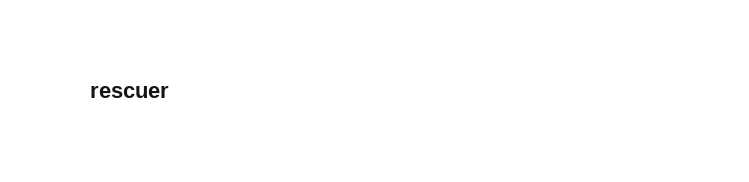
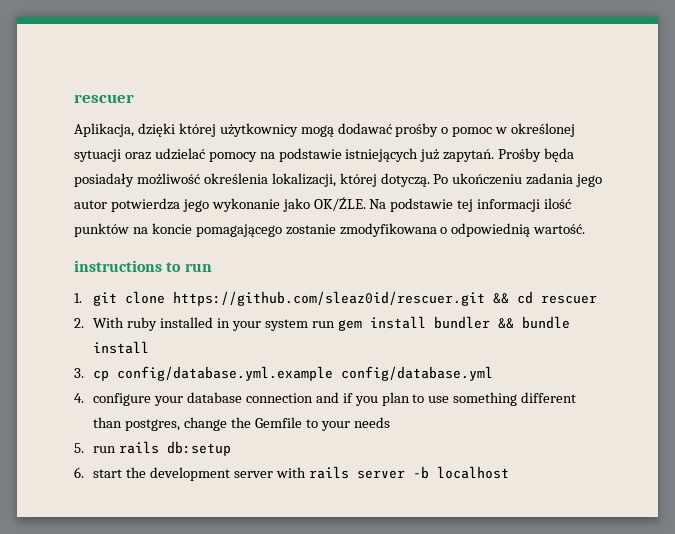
[90,85,169,98] rescuer -> [74,94,134,103] [74,123,576,137] [74,148,575,162] [74,173,603,187] [74,197,572,212] [74,223,586,237] [74,260,212,272] [74,291,598,306] [74,316,570,331] [93,341,150,354] [74,366,494,381] [74,392,577,406] [93,417,390,431] [74,441,232,456] [74,466,509,481] rescuer // Aplikacja, dzięki której użytkownicy mogą dodawać prośby o pomoc w określonej sytuacji oraz udzielać pomocy na podstawie istniejących już zapytań. Prośby będa posiadały możliwość określenia lokalizacji, której dotyczą. Po ukończeniu zadania jego autor potwierdza jego wykonanie jako OK/ŹLE. Na podstawie tej informacji ilość punktów na koncie pomagającego zostanie zmodyfikowana o odpowiednią wartość. // instructions to run // 1. git clone https://github.com/sleaz0id/rescuer.git && cd rescuer // 2. With ruby installed in your system run gem install bundler && bundle install // 3. cp config/database.yml.example config/database.yml // 4. configure your database connection and if you plan to use something different than postgres, change the Gemfile to your needs // 5. run rails db:setup // 6. start the development server with rails server -b localhost

